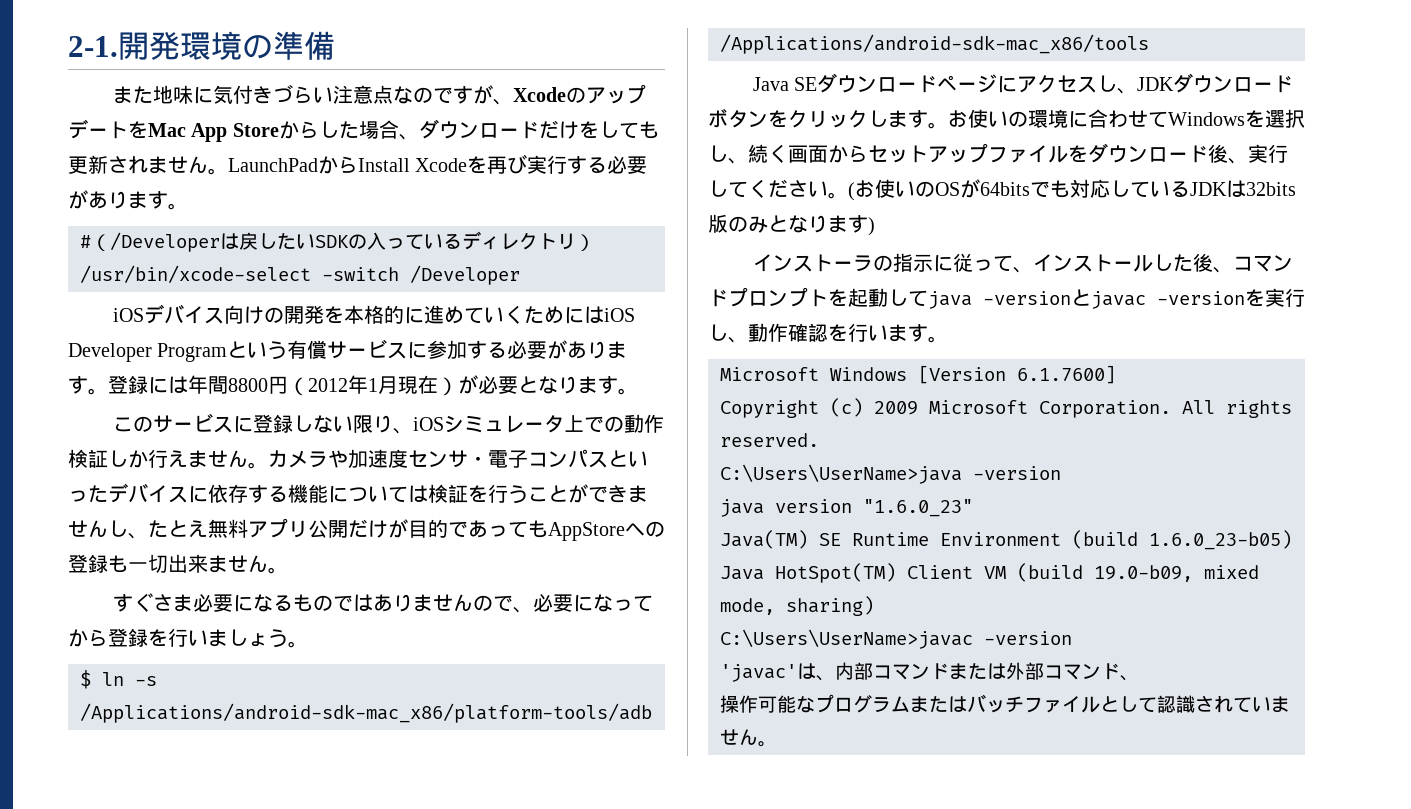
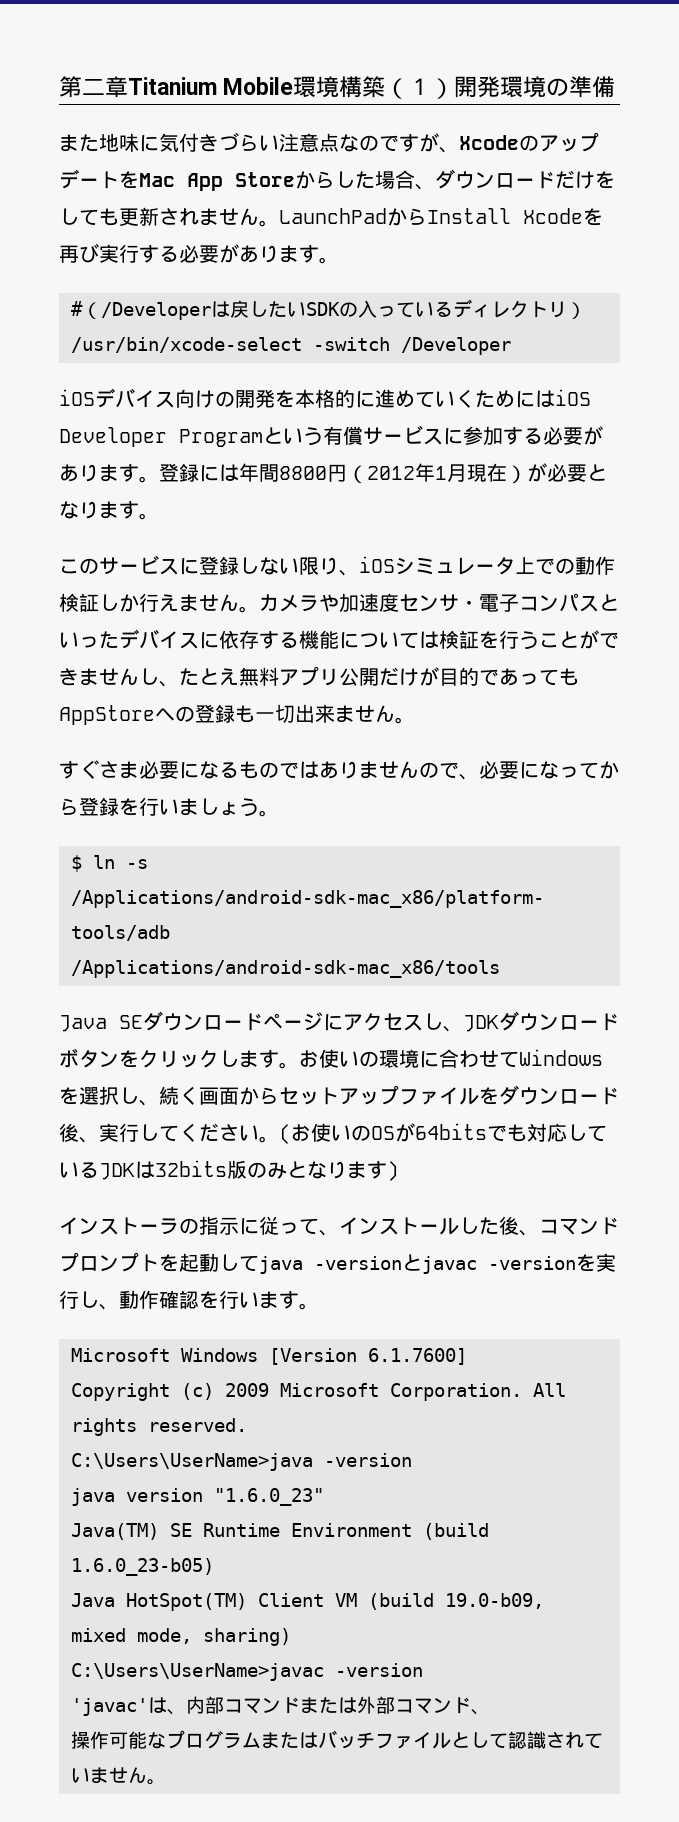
[68,36,118,57] 2-1. -> [59,76,455,99] 第二章Titanium Mobile環境構築（１）

